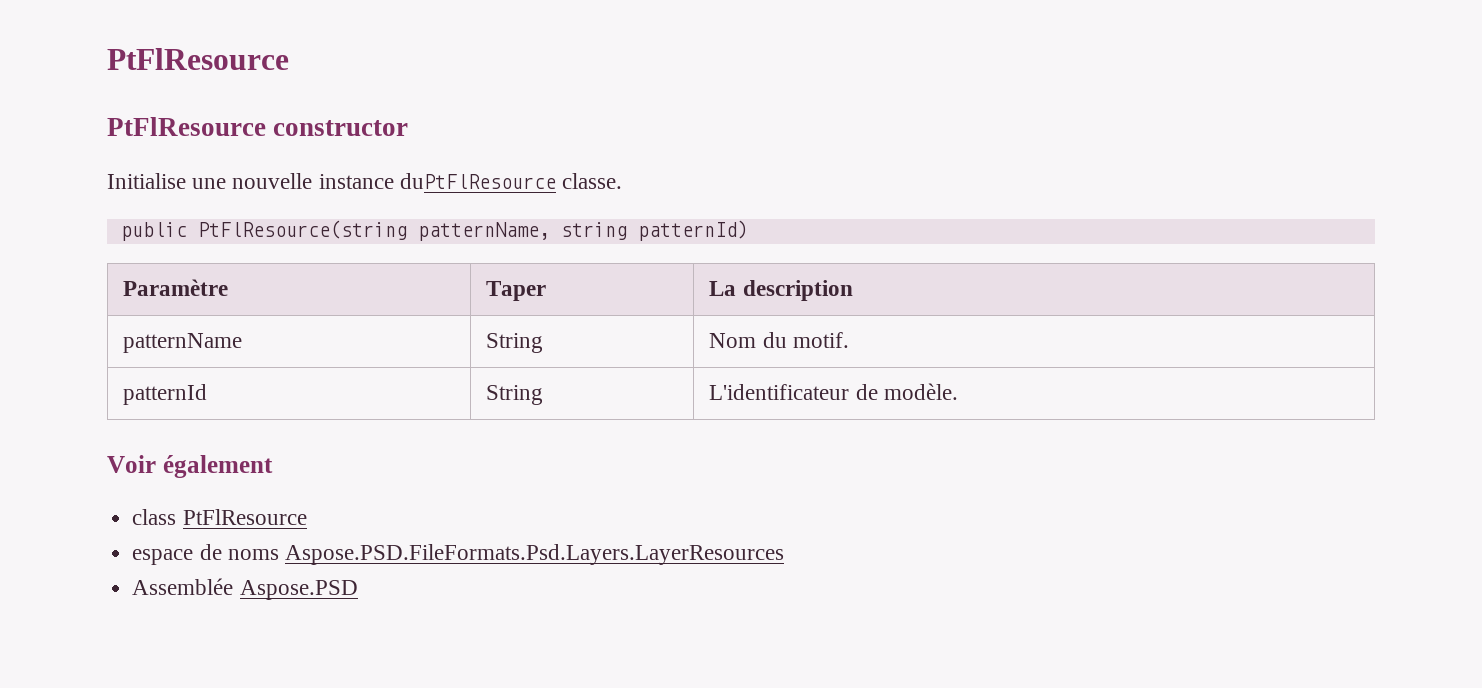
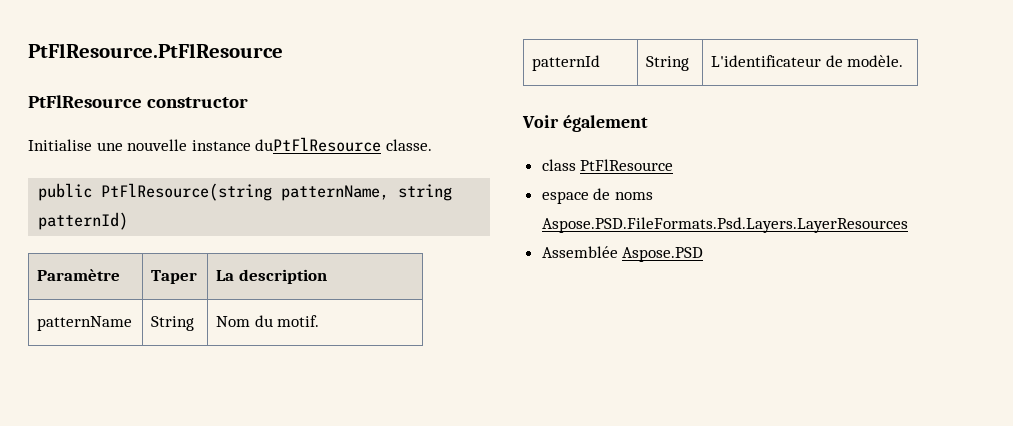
[107,48,289,70] PtFlResource -> [28,43,283,58] PtFlResource.PtFlResource

